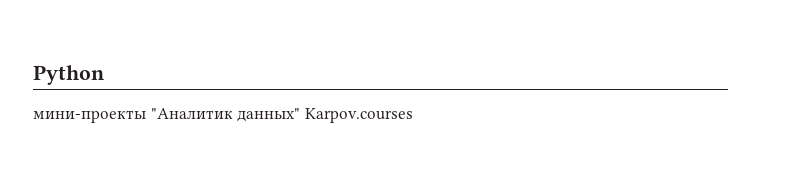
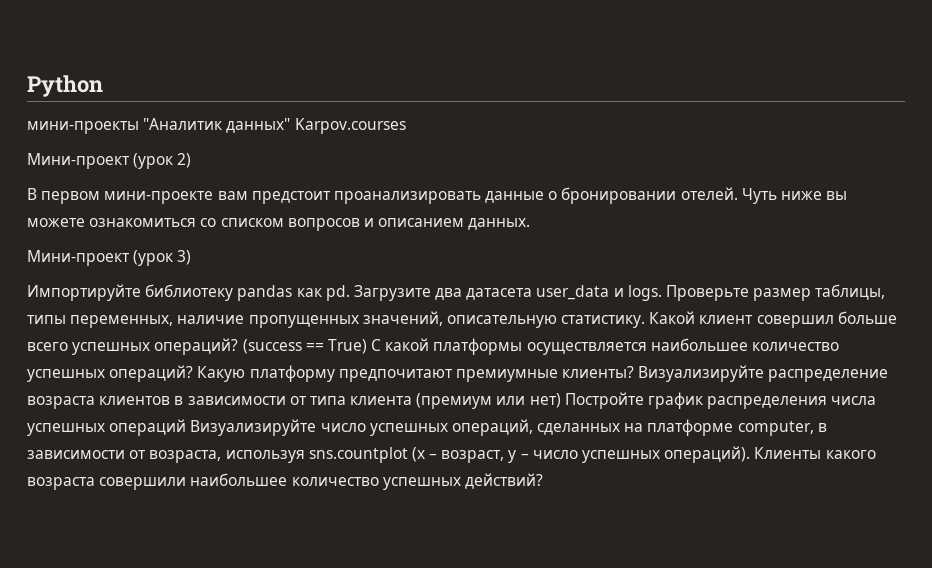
(413, 115) none -> [27,153,192,169] [27,187,848,204] [27,218,531,231] [27,250,192,266] [27,284,886,301] [27,311,897,328] [27,338,840,355] [27,365,889,382] [27,392,877,409] [27,419,827,436] [27,446,876,463] [27,473,543,490] // Мини-проект (урок 2) // В первом мини-проекте вам предстоит проанализировать данные о бронировании отелей. Чуть ниже вы можете ознакомиться со списком вопросов и описанием данных. // Мини-проект (урок 3) // Импортируйте библиотеку pandas как pd. Загрузите два датасета user_data и logs. Проверьте размер таблицы, типы переменных, наличие пропущенных значений, описательную статистику. Какой клиент совершил больше всего успешных операций? (success == True) С какой платформы осуществляется наибольшее количество успешных операций? Какую платформу предпочитают премиумные клиенты? Визуализируйте распределение возраста клиентов в зависимости от типа клиента (премиум или нет) Постройте график распределения числа успешных операций Визуализируйте число успешных операций, сделанных на платформе computer, в зависимости от возраста, используя sns.countplot (x – возраст, y – число успешных операций). Клиенты какого возраста совершили наибольшее количество успешных действий?

